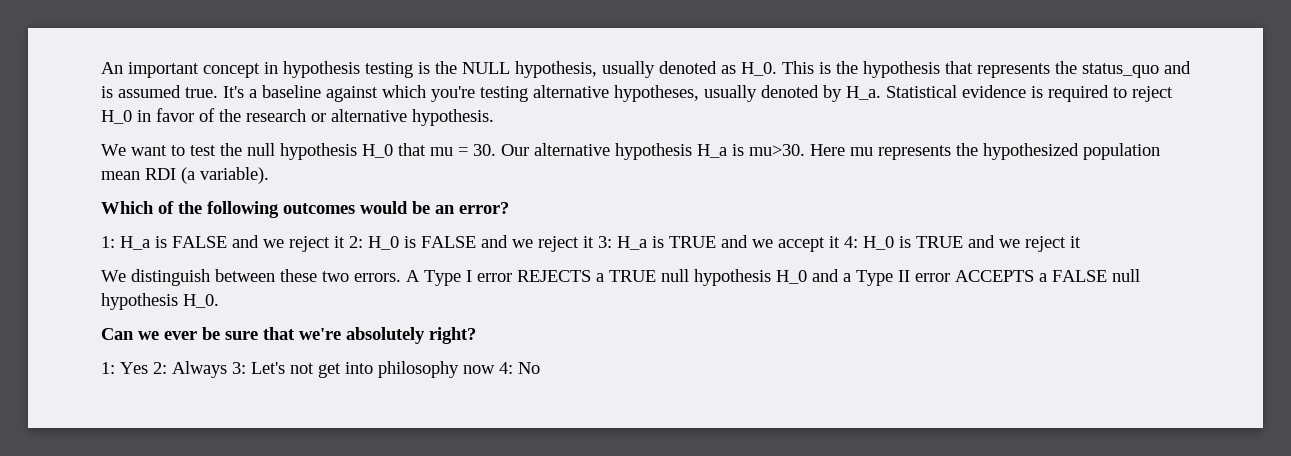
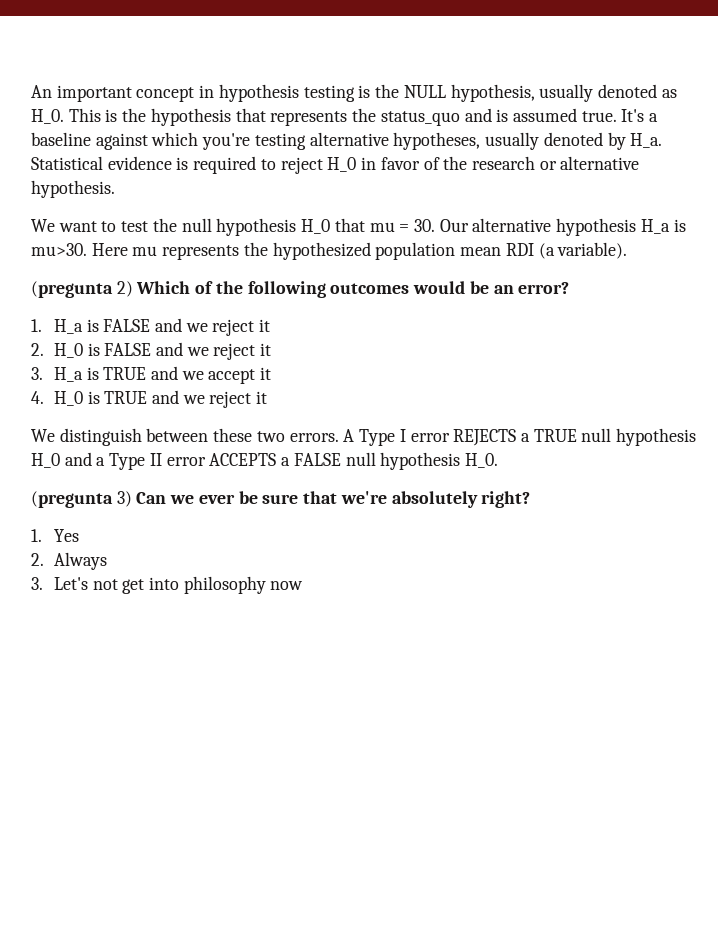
(269, 175) none -> [31,281,133,298] (pregunta 2)
[101,236,115,248] 1: -> [31,319,42,332] 1.
[349,236,363,248] 2: -> [31,343,44,356] // 2.
[598,236,612,248] 3: -> [31,367,43,380] // 3.
[844,236,858,248] 4: -> [31,391,44,404] // 4.
(219, 301) none -> [31,491,132,508] (pregunta 3)
[101,362,115,374] 1: -> [31,529,42,542] 1.
[153,362,167,374] 2: -> [31,553,44,566] // 2.
[232,362,246,374] 3: -> [31,577,43,590] // 3.
[499,362,540,374] 4: No -> (304, 585) none

